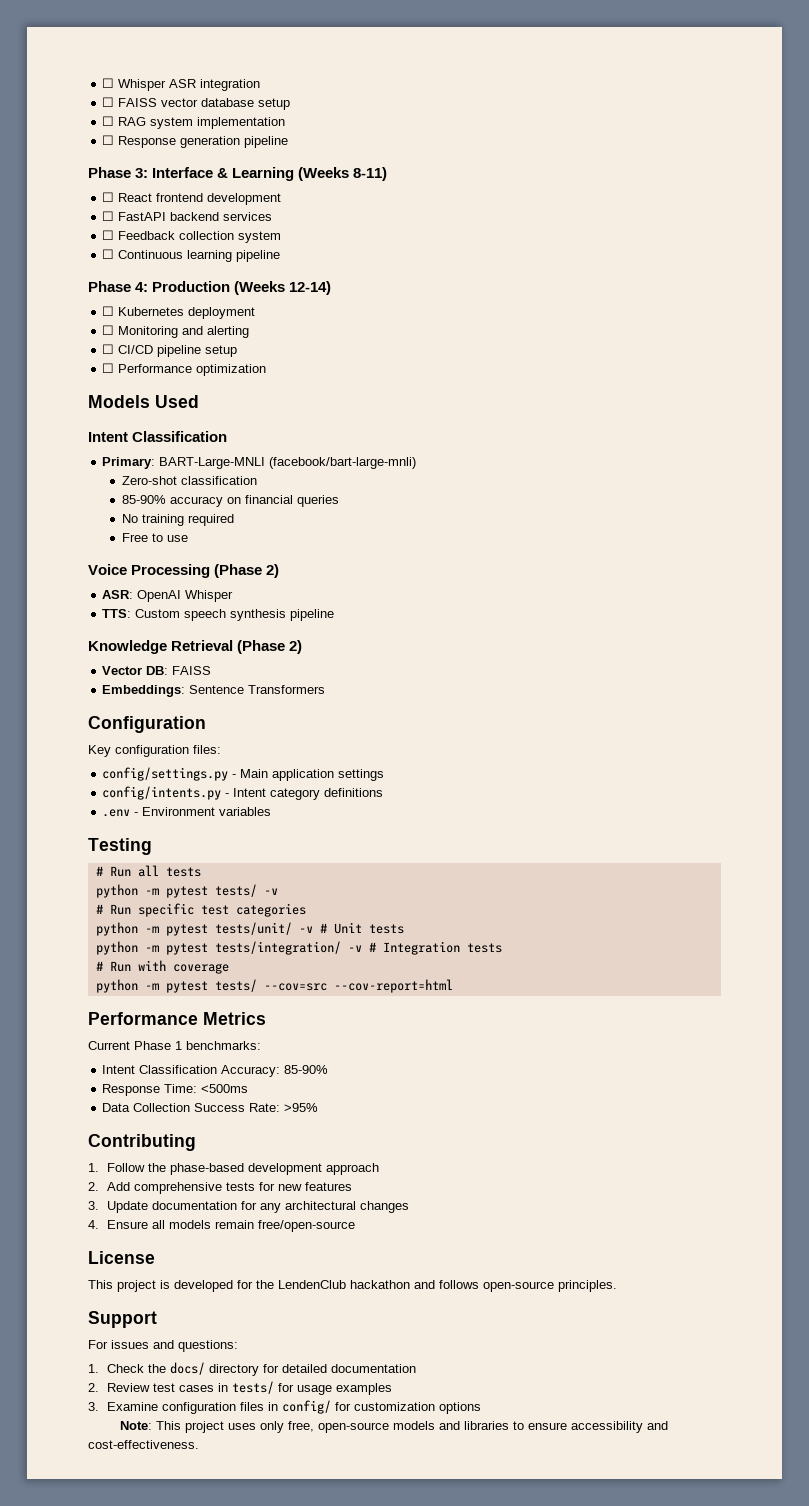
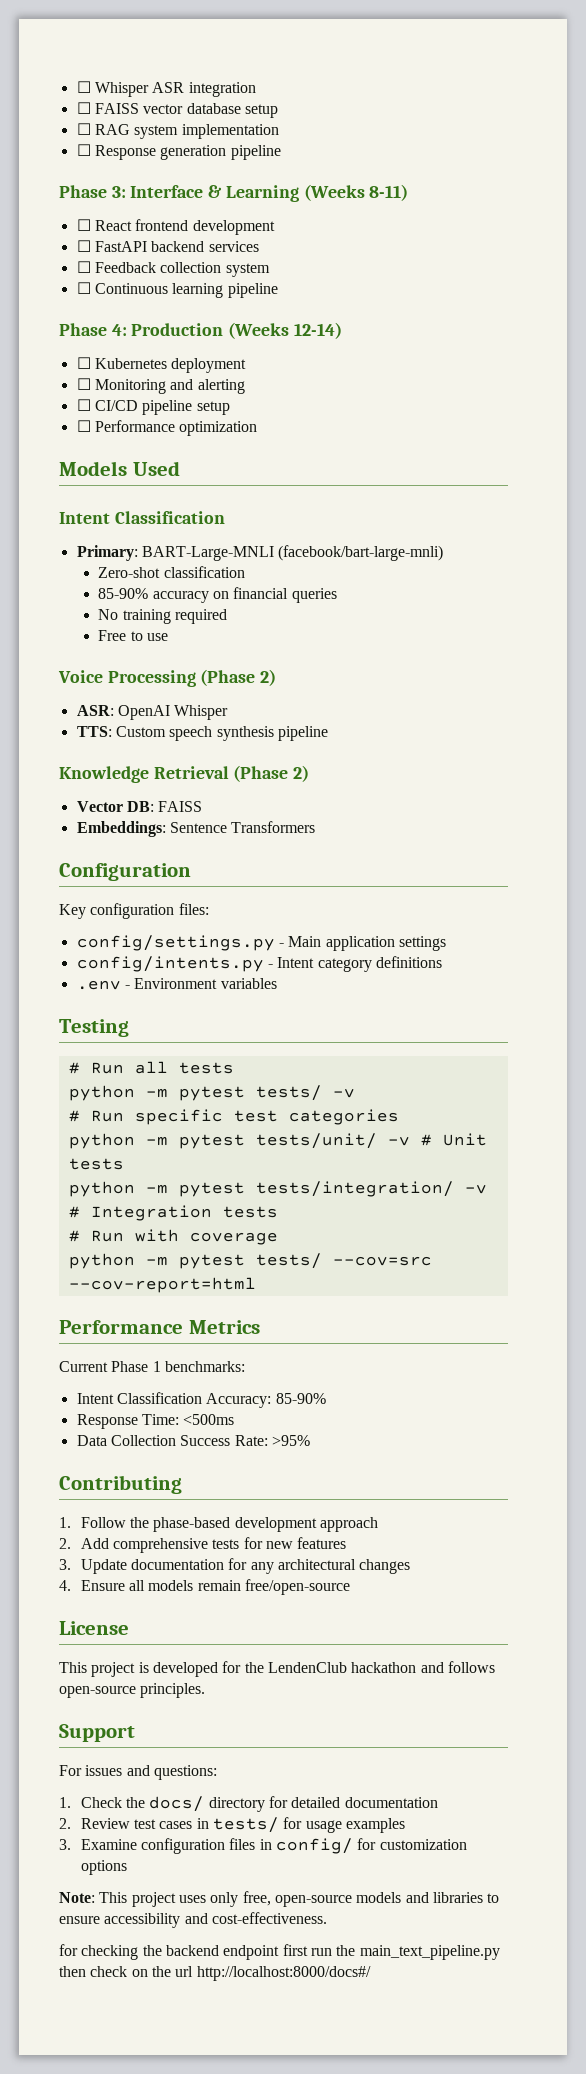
(199, 1444) none -> [59,1944,500,1960] [59,1966,371,1981] // for checking the backend endpoint first run the main_text_pipeline.py then check on the url http://localhost:8000/docs#/

